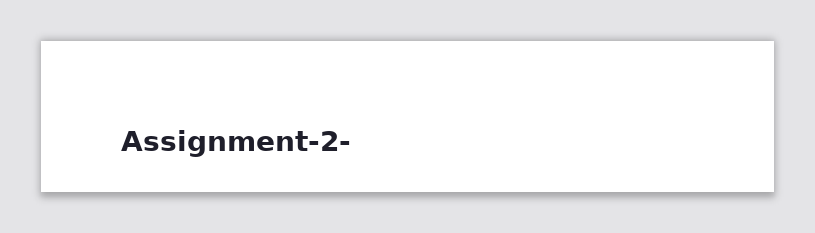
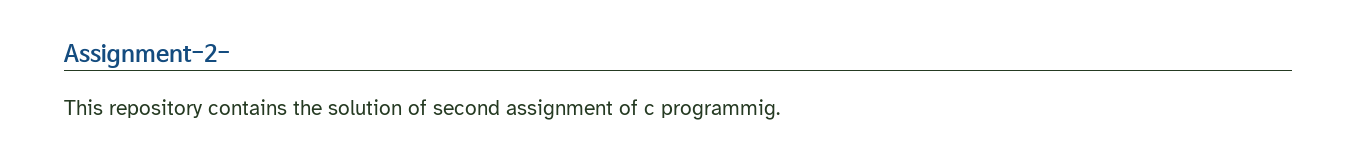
(351, 143) none -> [64,99,780,120] // This repository contains the solution of second assignment of c programmig.

